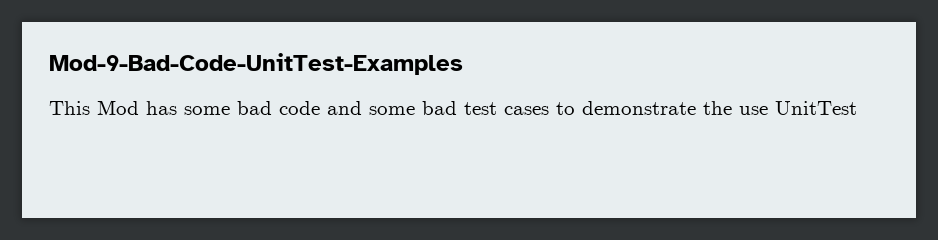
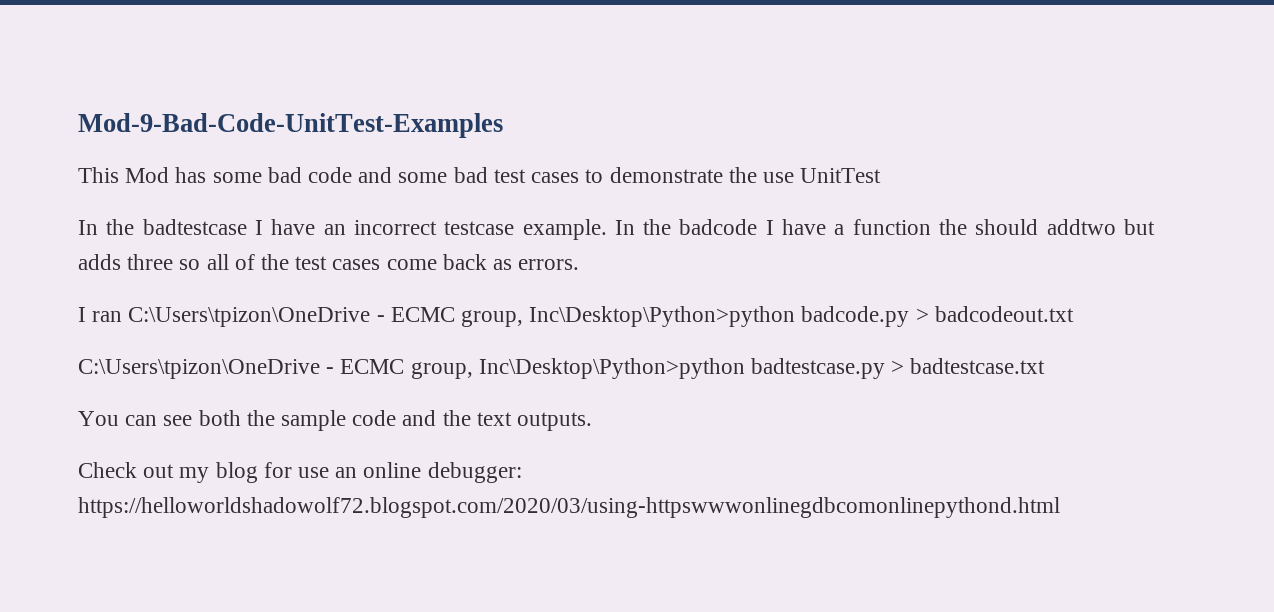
(857, 108) none -> [78,219,1155,240] [78,254,580,270] [78,306,1074,327] [78,358,1046,379] [78,410,593,431] [78,462,522,483] [78,497,1060,518] // In the badtestcase I have an incorrect testcase example. In the badcode I have a function the should addtwo but adds three so all of the test cases come back as errors. // I ran C:\Users\tpizon\OneDrive - ECMC group, Inc\Desktop\Python>python badcode.py > badcodeout.txt // C:\Users\tpizon\OneDrive - ECMC group, Inc\Desktop\Python>python badtestcase.py > badtestcase.txt // You can see both the sample code and the text outputs. // Check out my blog for use an online debugger: https://helloworldshadowolf72.blogspot.com/2020/03/using-httpswwwonlinegdbcomonlinepythond.html

